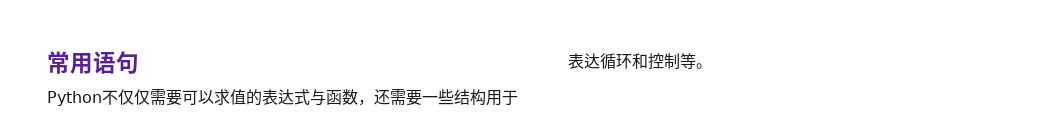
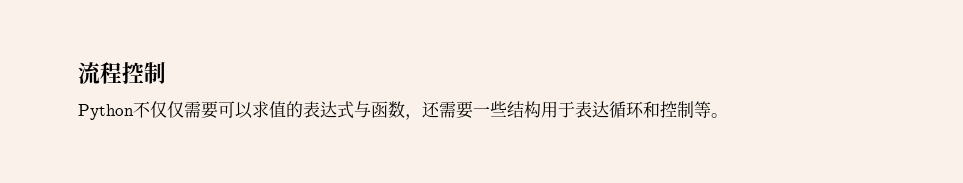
[47,51,139,74] 常用语句 -> [78,62,166,84] 流程控制

